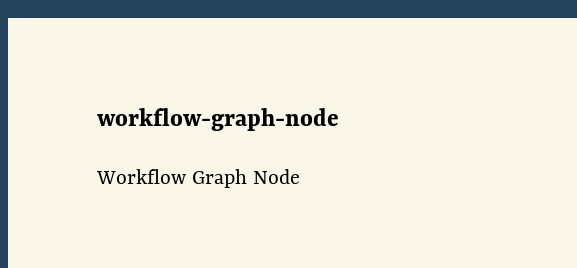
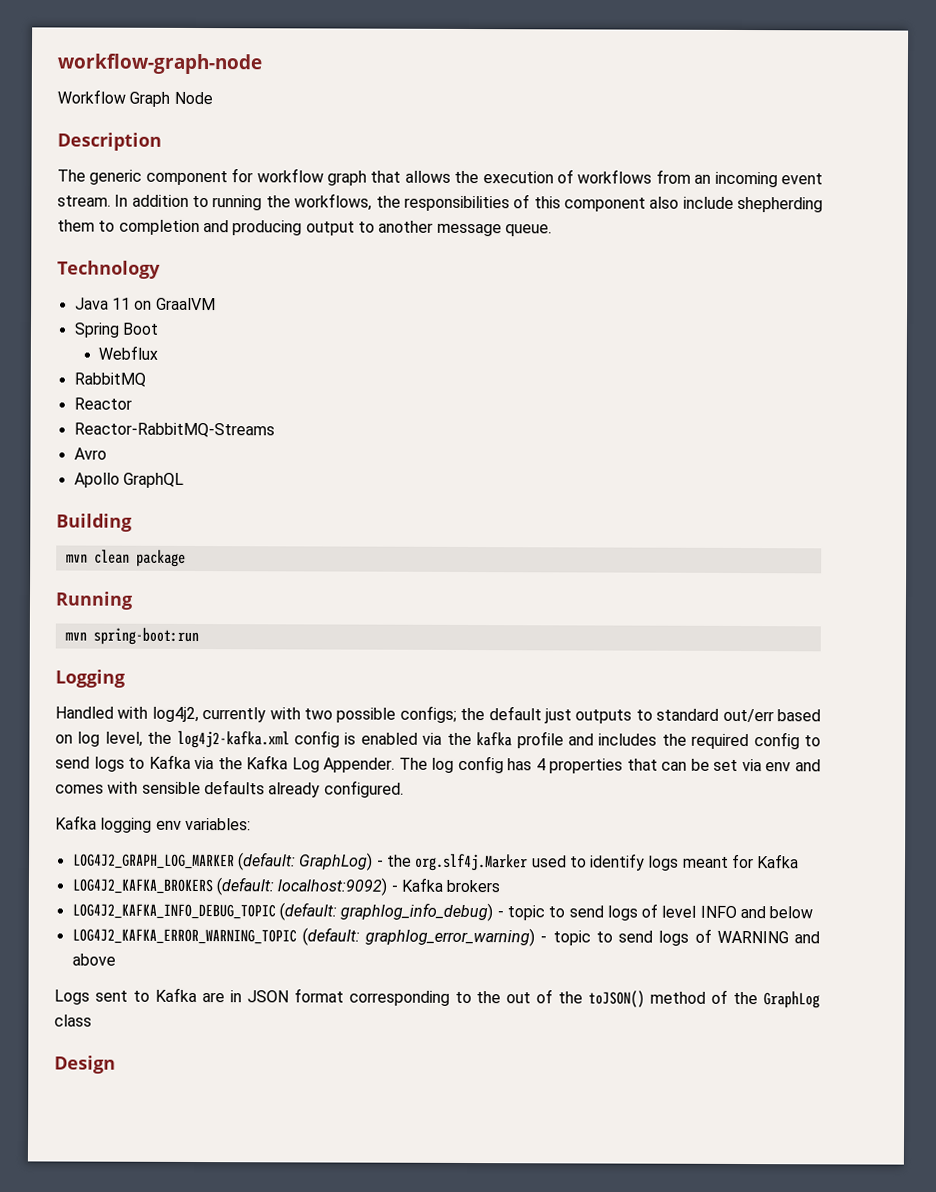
(301, 176) none -> [57,132,162,151] [57,168,823,188] [57,193,823,213] [57,219,552,237] [57,260,161,279] [74,297,216,311] [73,322,158,338] [98,345,159,360] [73,372,146,387] [73,397,132,410] [73,422,275,438] [73,447,107,460] [73,472,184,488] [56,513,132,532] [65,549,186,567] [55,591,133,610] [64,627,199,646] [55,669,125,688] [55,705,821,724] [55,730,821,750] [55,754,821,774] [55,780,404,798] [55,815,251,833] [71,852,800,872] [71,877,501,896] [71,902,814,922] [71,927,820,947] [71,953,116,966] [54,987,821,1009] [54,1014,92,1027] [54,1055,116,1074] // Description // The generic component for workflow graph that allows the execution of workflows from an incoming event stream. In addition to running the workflows, the responsibilities of this component also include shepherding them to completion and producing output to another message queue. // Technology // Java 11 on GraalVM // Spring Boot // Webflux // RabbitMQ // Reactor // Reactor-RabbitMQ-Streams // Avro // Apollo GraphQL // Building // mvn clean package // Running // mvn spring-boot:run // Logging // Handled with log4j2, currently with two possible configs; the default just outputs to standard out/err based on log level, the log4j2-kafka.xml config is enabled via the kafka profile and includes the required config to send logs to Kafka via the Kafka Log Appender. The log config has 4 properties that can be set via env and comes with sensible defaults already configured. // Kafka logging env variables: // LOG4J2_GRAPH_LOG_MARKER (default: GraphLog) - the org.slf4j.Marker used to identify logs meant for Kafka // LOG4J2_KAFKA_BROKERS (default: localhost:9092) - Kafka brokers // LOG4J2_KAFKA_INFO_DEBUG_TOPIC (default: graphlog_info_debug) - topic to send logs of level INFO and below // LOG4J2_KAFKA_ERROR_WARNING_TOPIC (default: graphlog_error_warning) - topic to send logs of WARNING and above // Logs sent to Kafka are in JSON format corresponding to the out of the toJSON() method of the GraphLog class // Design

